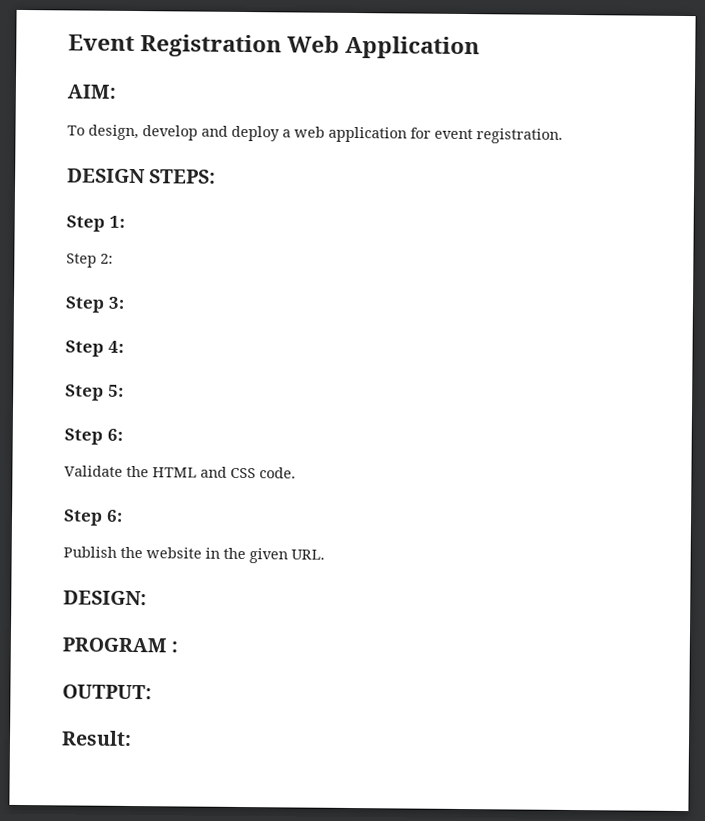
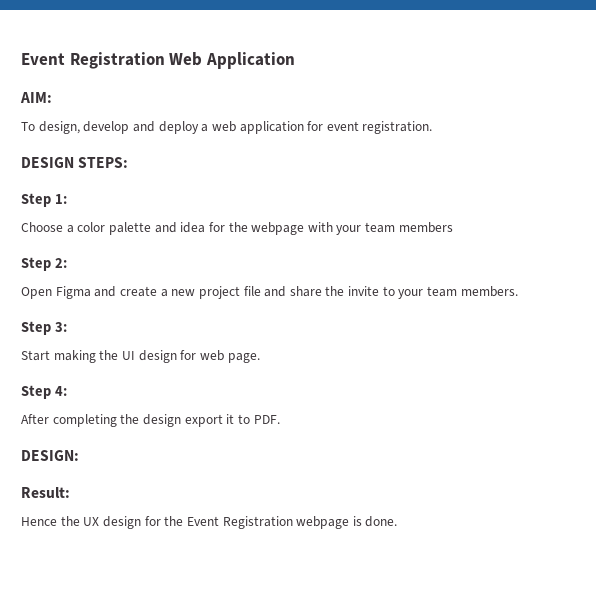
[66,253,113,268] [65,296,125,313] [65,340,124,357] [65,384,124,401] [64,428,123,445] [64,465,296,479] [63,509,123,526] [63,546,325,564] [63,590,147,606] [62,637,179,653] [62,684,152,700] [61,730,132,747] Step 2: // Step 3: // Step 4: // Step 5: // Step 6: // Validate the HTML and CSS code. // Step 6: // Publish the website in the given URL. // DESIGN: // PROGRAM : // OUTPUT: // Result: -> [21,222,453,235] [21,257,67,271] [21,286,518,299] [21,321,67,335] [21,350,260,363] [21,385,67,399] [21,414,280,427] [21,450,79,461] [21,487,70,498] [21,516,398,529] Choose a color palette and idea for the webpage with your team members // Step 2: // Open Figma and create a new project file and share the invite to your team members. // Step 3: // Start making the UI design for web page. // Step 4: // After completing the design export it to PDF. // DESIGN: // Result: // Hence the UX design for the Event Registration webpage is done.

